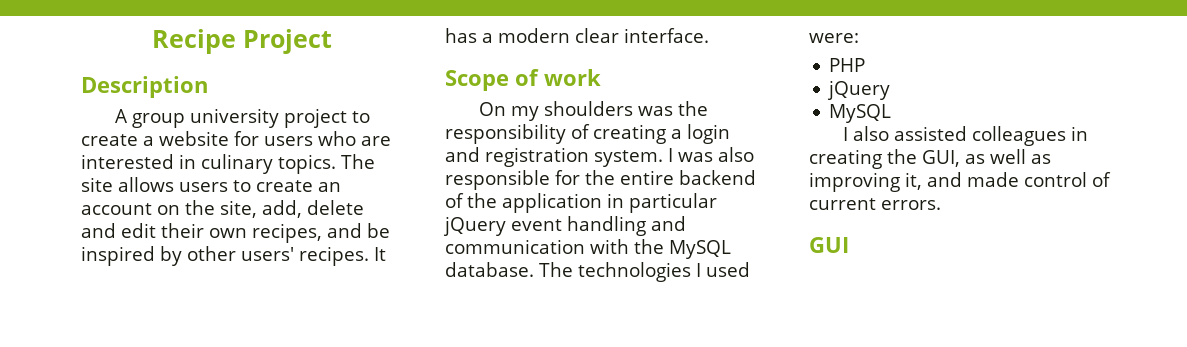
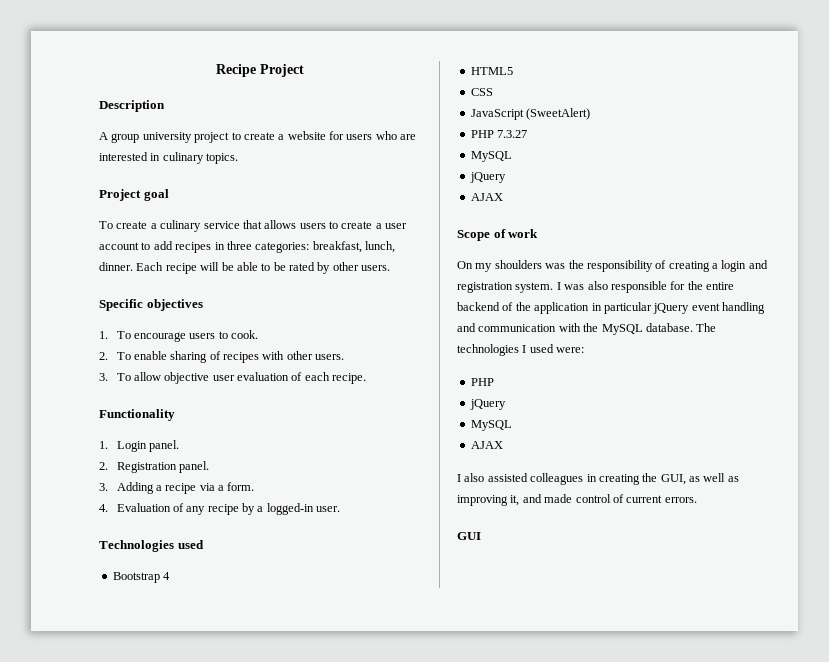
[341,154,375,169] [81,177,341,192] [81,200,364,218] [81,223,390,243] [81,246,386,266] [445,28,709,43] The site allows users to create an account on the site, add, delete and edit their own recipes, and be inspired by other users' recipes. It has a modern clear interface. -> [99,189,169,201] [99,220,408,232] [99,241,395,253] [99,262,391,274] [99,299,203,311] [99,330,259,342] [99,351,345,363] [99,372,367,384] [99,409,175,421] [99,440,179,452] [99,461,209,473] [99,482,255,494] [99,503,341,515] [99,540,204,552] [112,572,171,583] [470,67,513,75] [470,88,493,96] [470,108,591,120] [470,130,528,138] [470,151,512,162] [469,172,506,183] [470,193,503,201] // Project goal // To create a culinary service that allows users to create a user account to add recipes in three categories: breakfast, lunch, dinner. Each recipe will be able to be rated by other users. // Specific objectives // 1. To encourage users to cook. // 2. To enable sharing of recipes with other users. // 3. To allow objective user evaluation of each recipe. // Functionality // 1. Login panel. // 2. Registration panel. // 3. Adding a recipe via a form. // 4. Evaluation of any recipe by a logged-in user. // Technologies used // Bootstrap 4 // HTML5 // CSS // JavaScript (SweetAlert) // PHP 7.3.27 // MySQL // jQuery // AJAX
(892, 113) none -> [470,441,503,449] // AJAX

